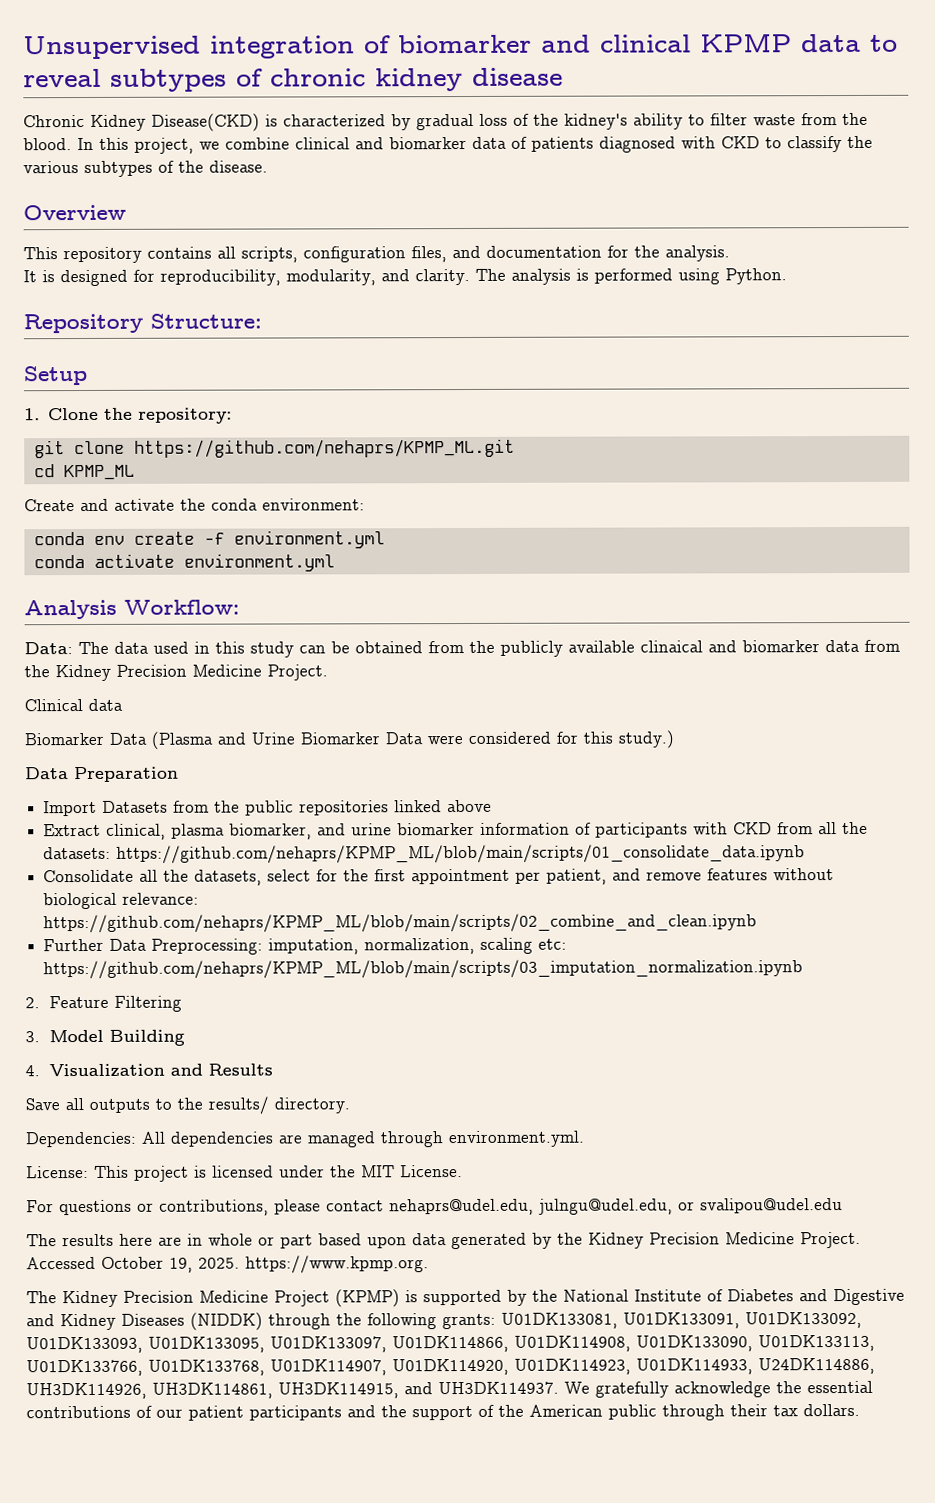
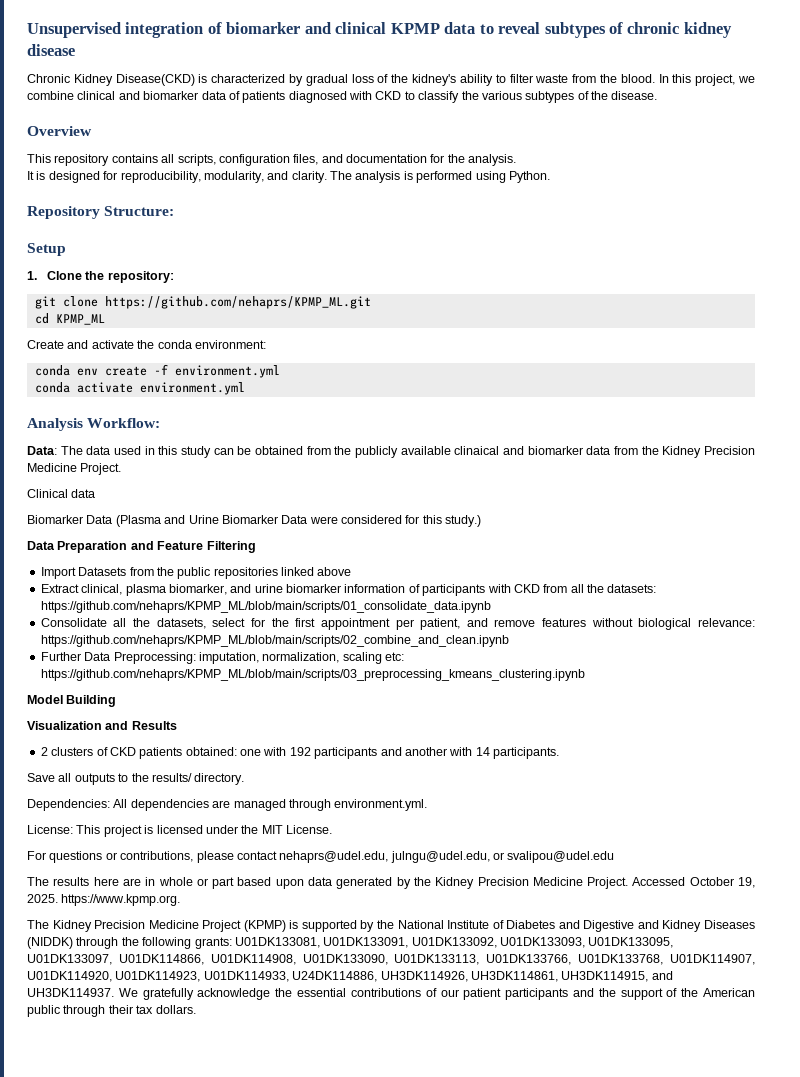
(179, 774) none -> [130,541,256,553] and Feature Filtering
[43,959,804,980] [25,995,183,1012] [25,1031,40,1043] https://github.com/nehaprs/KPMP_ML/blob/main/scripts/03_imputation_normalization.ipynb // 2. Feature Filtering // 3. -> [40,669,585,681] https://github.com/nehaprs/KPMP_ML/blob/main/scripts/03_preprocessing_kmeans_clustering.ipynb //
[25,1065,40,1077] 4. -> (117, 701) none
(274, 1069) none -> [40,747,559,759] // 2 clusters of CKD patients obtained: one with 192 participants and another with 14 participants.

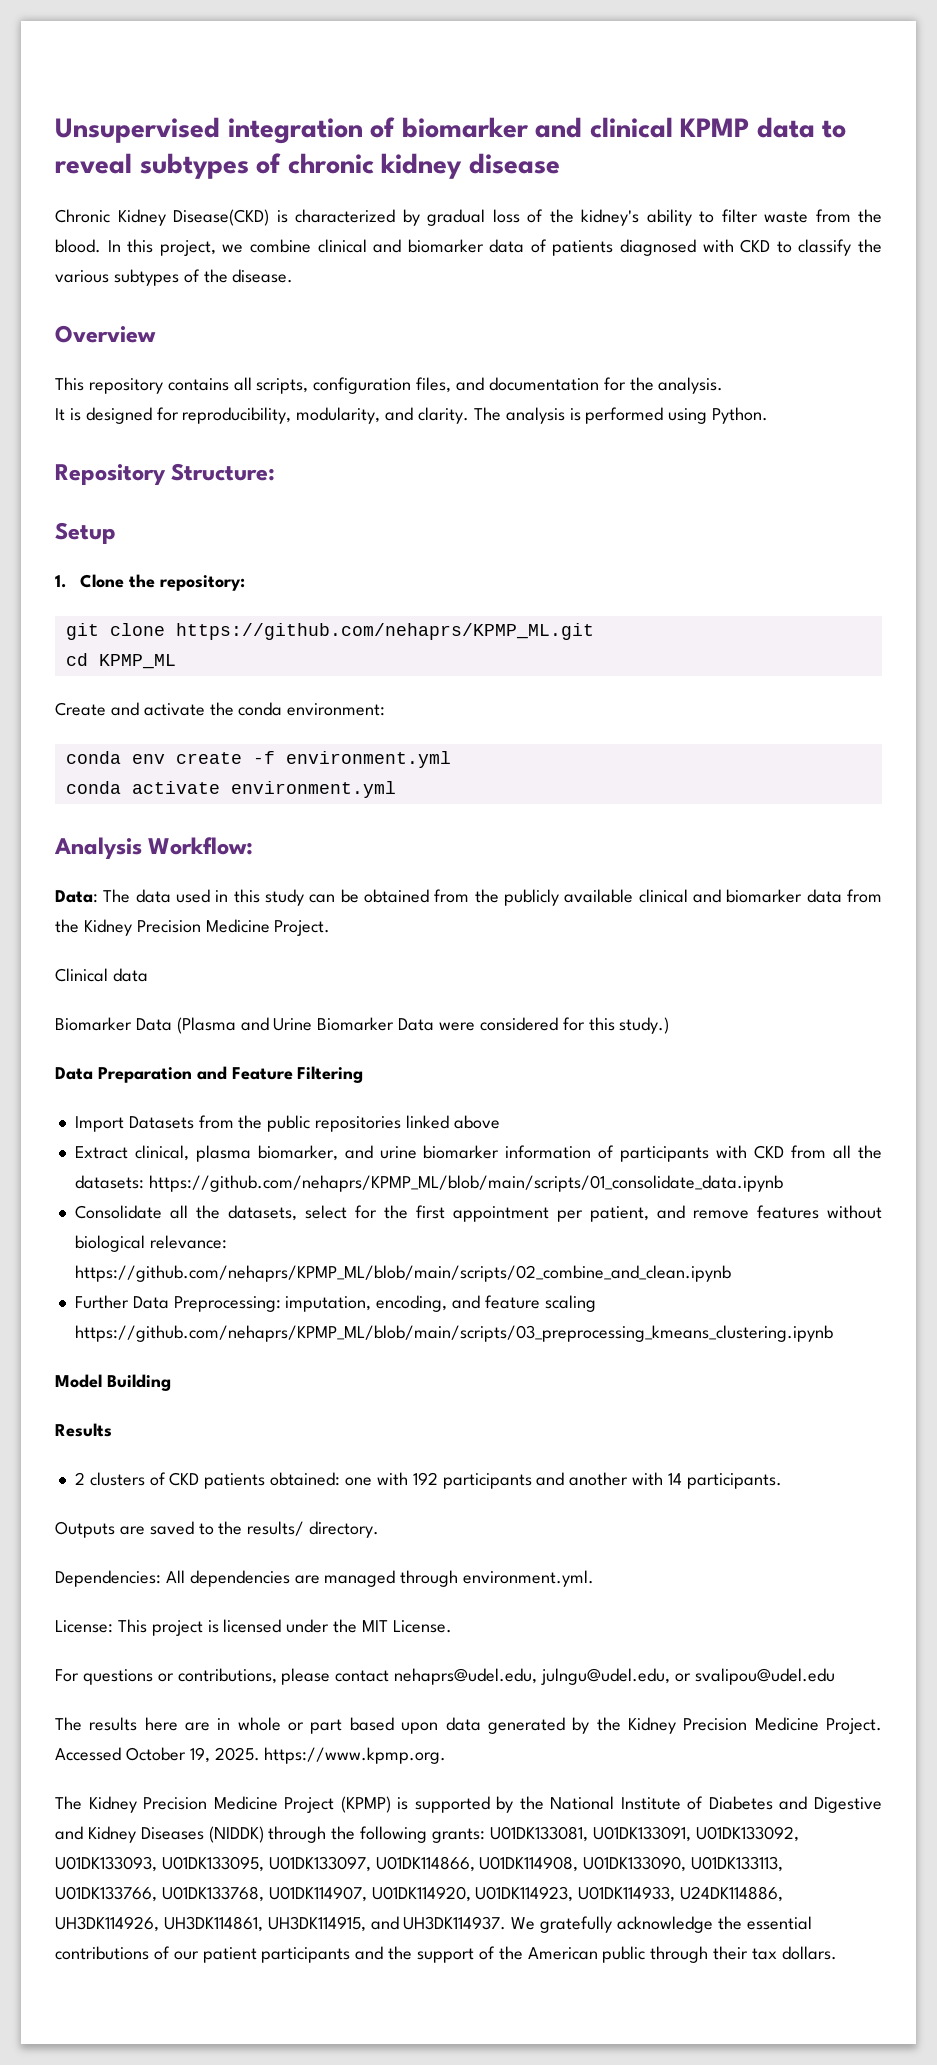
[454,446,500,455] clinaical -> [638,889,688,903] clinical
[262,652,404,664] normalization, scaling etc: -> [376,1295,596,1312] encoding, and feature scaling
[27,721,129,730] Visualization and -> (171, 1382) none
[27,773,115,785] Save all outputs -> [55,1521,194,1538] Outputs are saved

